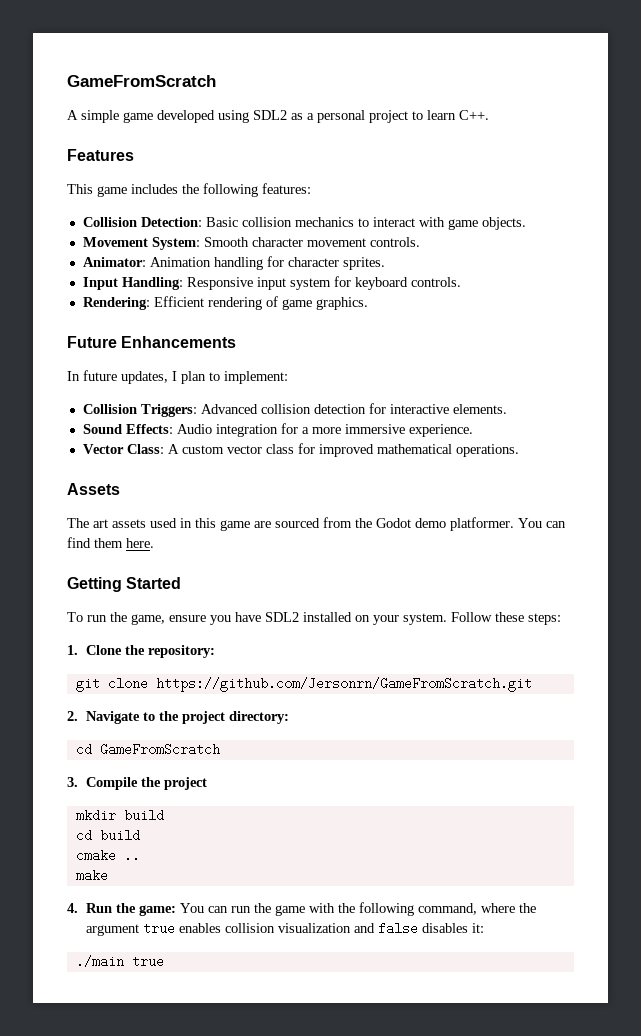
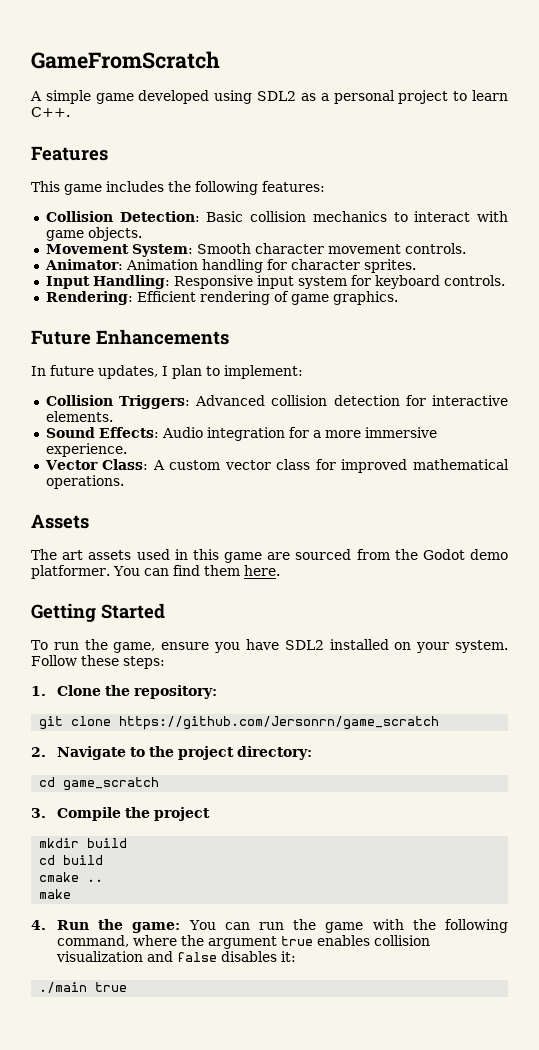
[155,677,532,692] https://github.com/Jersonrn/GameFromScratch.git -> [119,716,440,730] https://github.com/Jersonrn/game_scratch
[99,743,220,756] GameFromScratch -> [63,777,160,791] game_scratch

